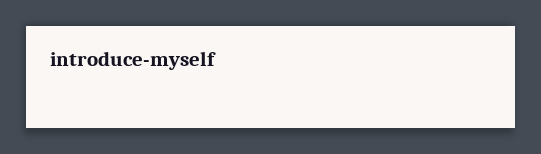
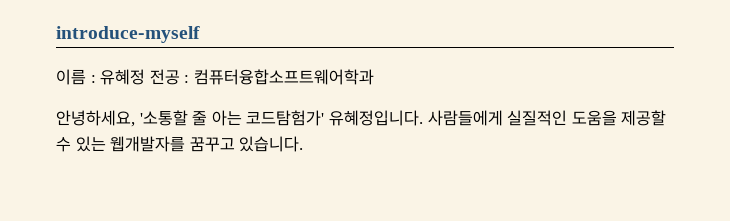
(216, 60) none -> [56,69,374,85] [56,110,667,127] [56,136,304,152] // 이름 : 유혜정 전공 : 컴퓨터융합소프트웨어학과 // 안녕하세요, '소통할 줄 아는 코드탐험가' 유혜정입니다. 사람들에게 실질적인 도움을 제공할 수 있는 웹개발자를 꿈꾸고 있습니다.

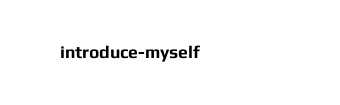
[56,69,374,85] [56,110,667,127] [56,136,304,152] // 이름 : 유혜정 전공 : 컴퓨터융합소프트웨어학과 // 안녕하세요, '소통할 줄 아는 코드탐험가' 유혜정입니다. 사람들에게 실질적인 도움을 제공할 수 있는 웹개발자를 꿈꾸고 있습니다. -> (200, 53) none

